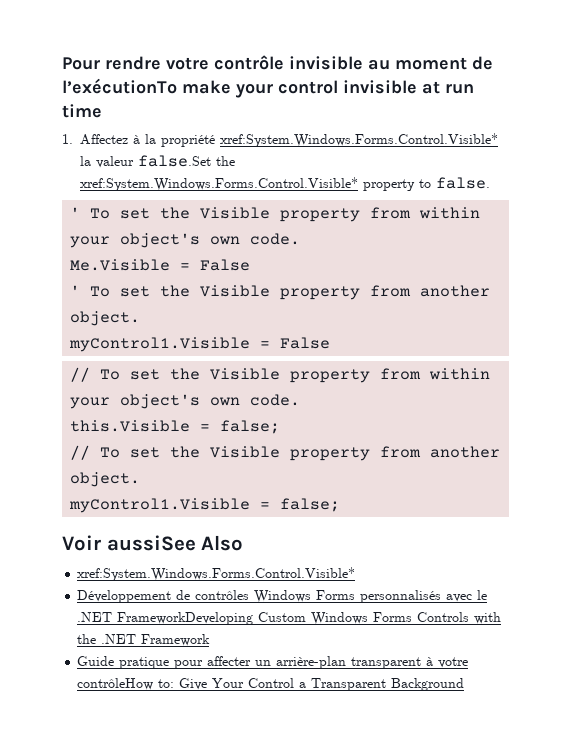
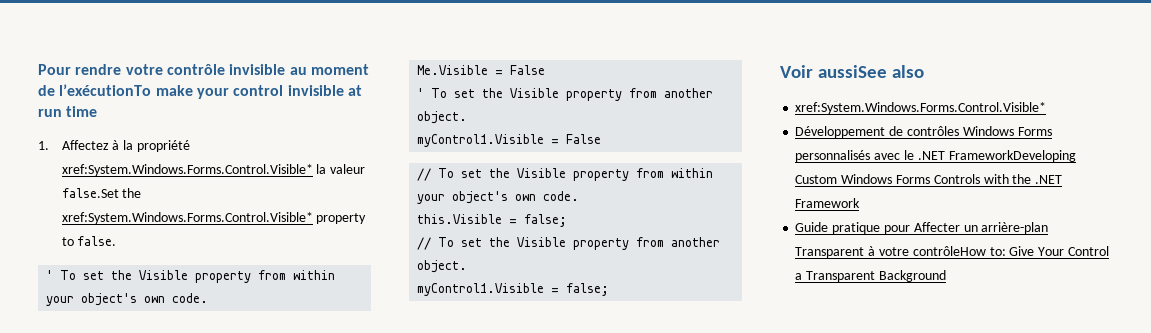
[201,535,244,551] Also -> [892,65,925,78] also
[207,656,252,666] affecter -> [913,222,960,232] Affecter
[351,657,422,669] transparent -> [795,247,865,258] Transparent

